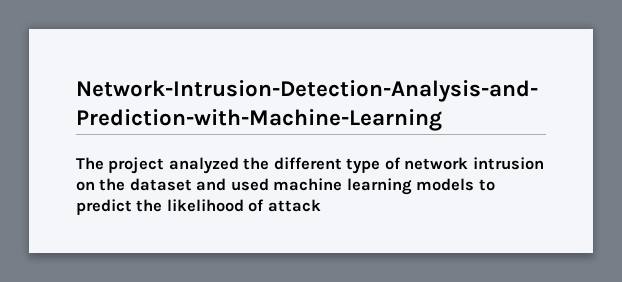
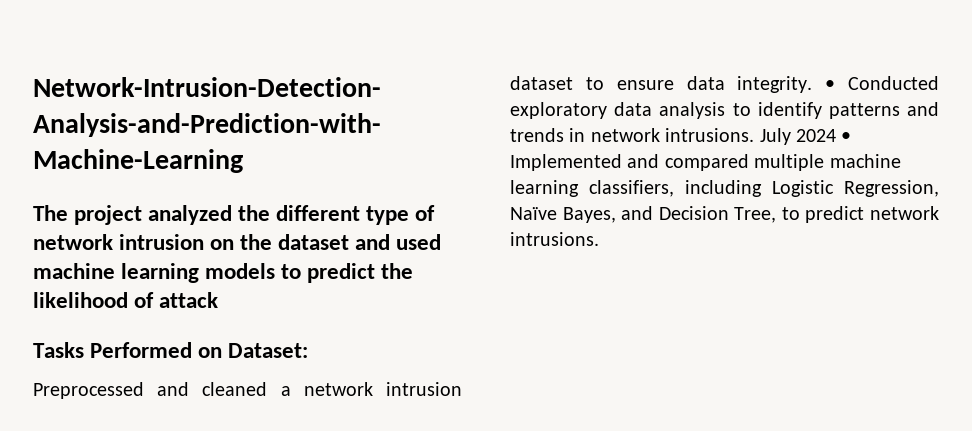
(321, 205) none -> [33,342,309,358] [33,382,462,399] [510,76,939,93] [510,102,939,119] [510,128,852,145] [510,154,901,171] [510,180,939,197] [510,206,939,223] [510,232,599,246] // Tasks Performed on Dataset: // Preprocessed and cleaned a network intrusion dataset to ensure data integrity. • Conducted exploratory data analysis to identify patterns and trends in network intrusions. July 2024 • Implemented and compared multiple machine learning classifiers, including Logistic Regression, Naïve Bayes, and Decision Tree, to predict network intrusions.

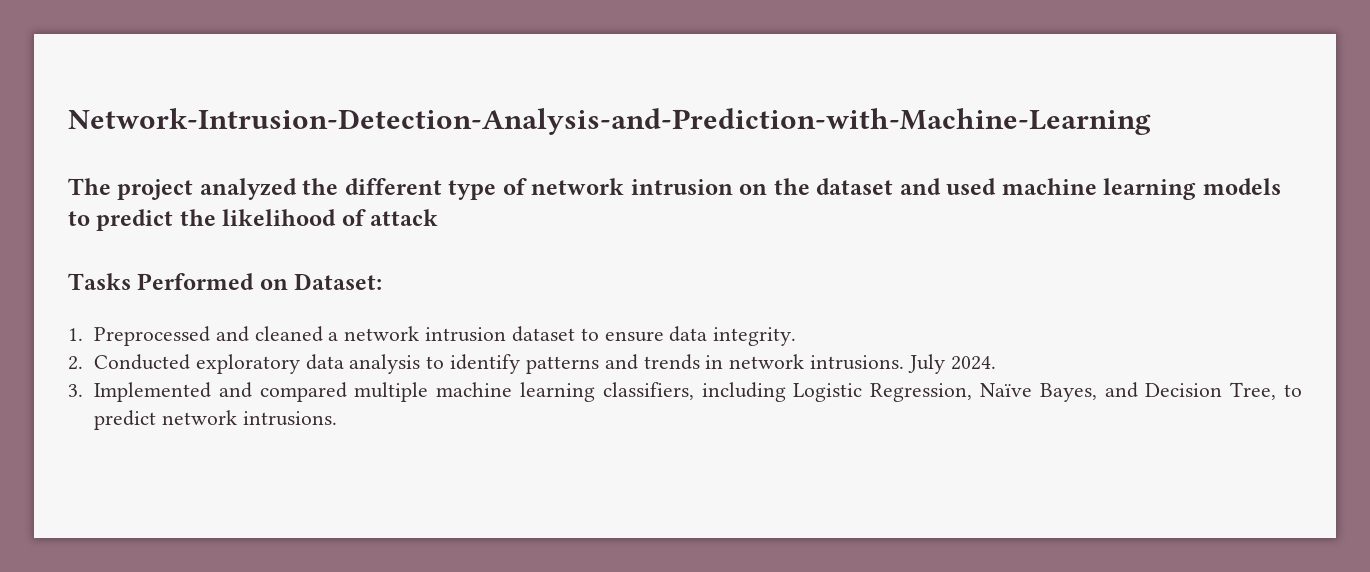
(309, 350) none -> [68,328,83,341] 1.
[825,80,836,90] • -> [68,356,83,370] // 2.
[796,129,852,142] 2024 • -> [950,356,996,370] [68,384,83,397] 2024. // 3.

